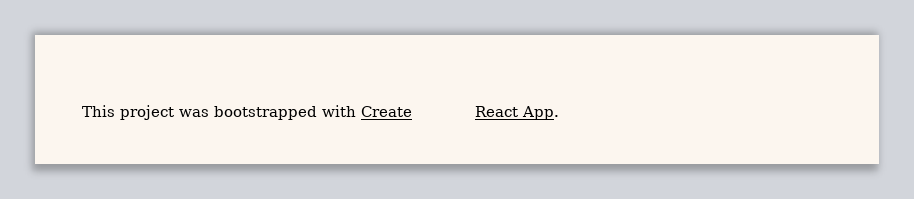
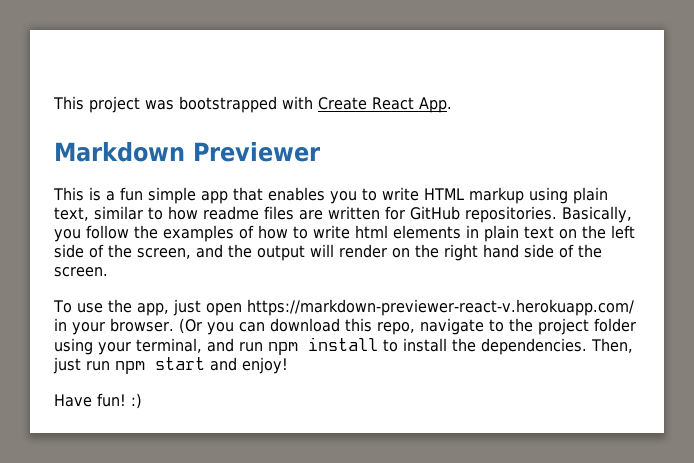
(559, 113) none -> [54,142,321,162] [53,187,608,204] [54,206,632,223] [54,225,635,242] [54,244,602,261] [54,267,108,277] [53,299,634,316] [54,318,636,335] [54,337,633,355] [53,357,288,374] [54,393,142,409] // Markdown Previewer // This is a fun simple app that enables you to write HTML markup using plain text, similar to how readme files are written for GitHub repositories. Basically, you follow the examples of how to write html elements in plain text on the left side of the screen, and the output will render on the right hand side of the screen. // To use the app, just open https://markdown-previewer-react-v.herokuapp.com/ in your browser. (Or you can download this repo, navigate to the project folder using your terminal, and run npm install to install the dependencies. Then, just run npm start and enjoy! // Have fun! :)

